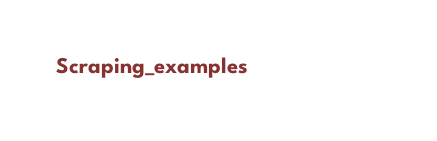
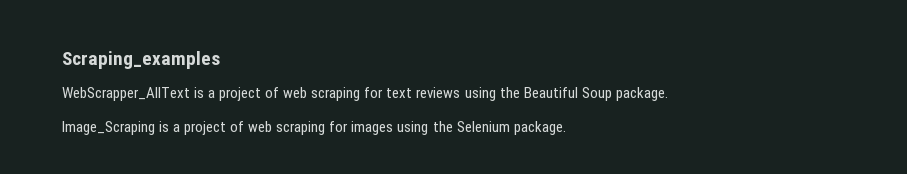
(248, 67) none -> [62,87,668,101] [62,121,566,135] // WebScrapper_AllText is a project of web scraping for text reviews using the Beautiful Soup package. // Image_Scraping is a project of web scraping for images using the Selenium package.

